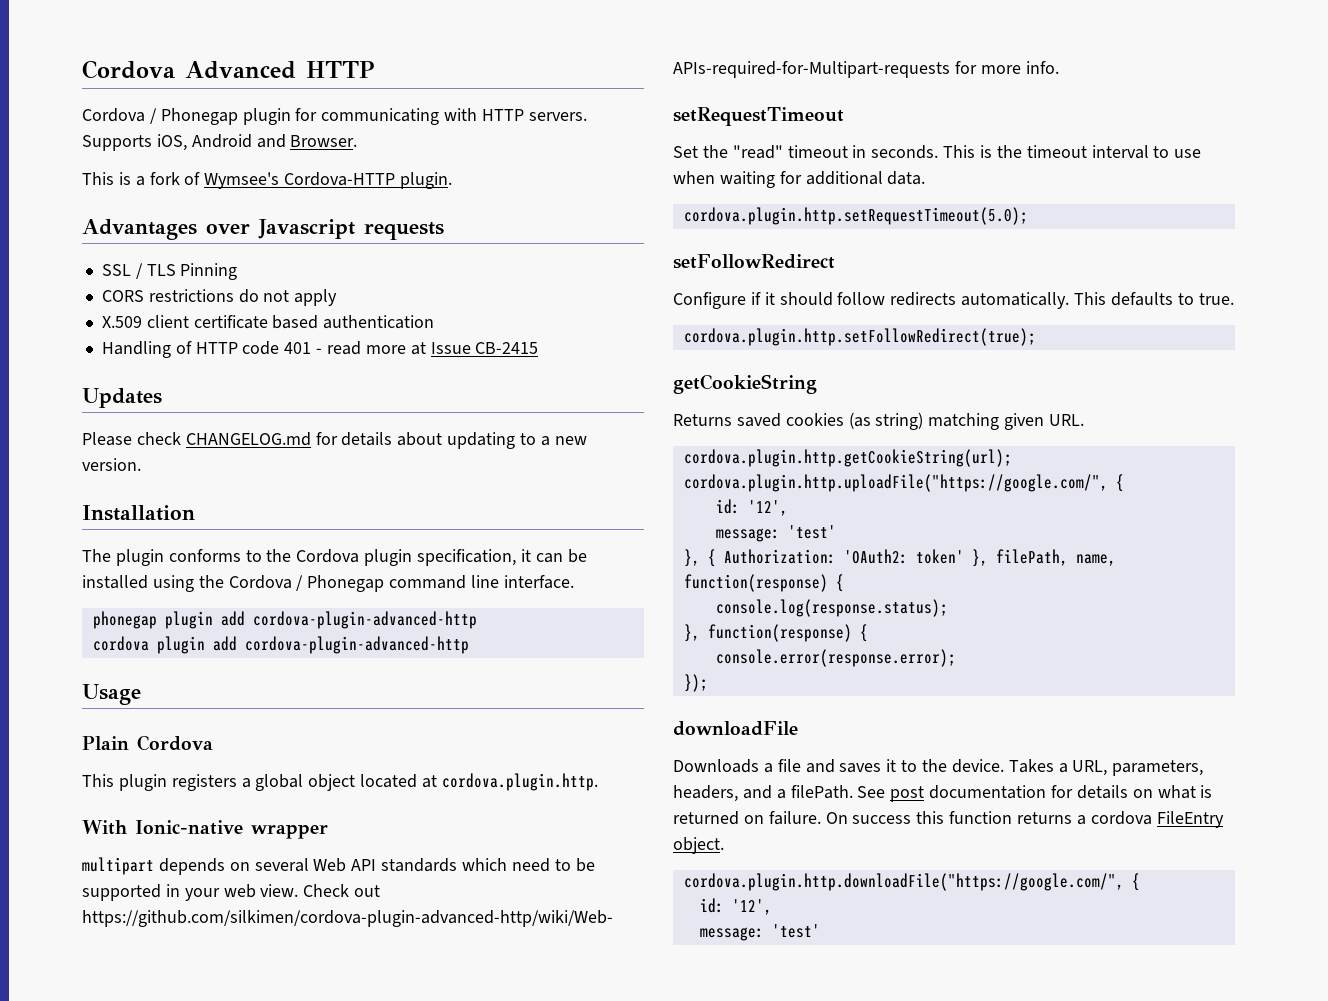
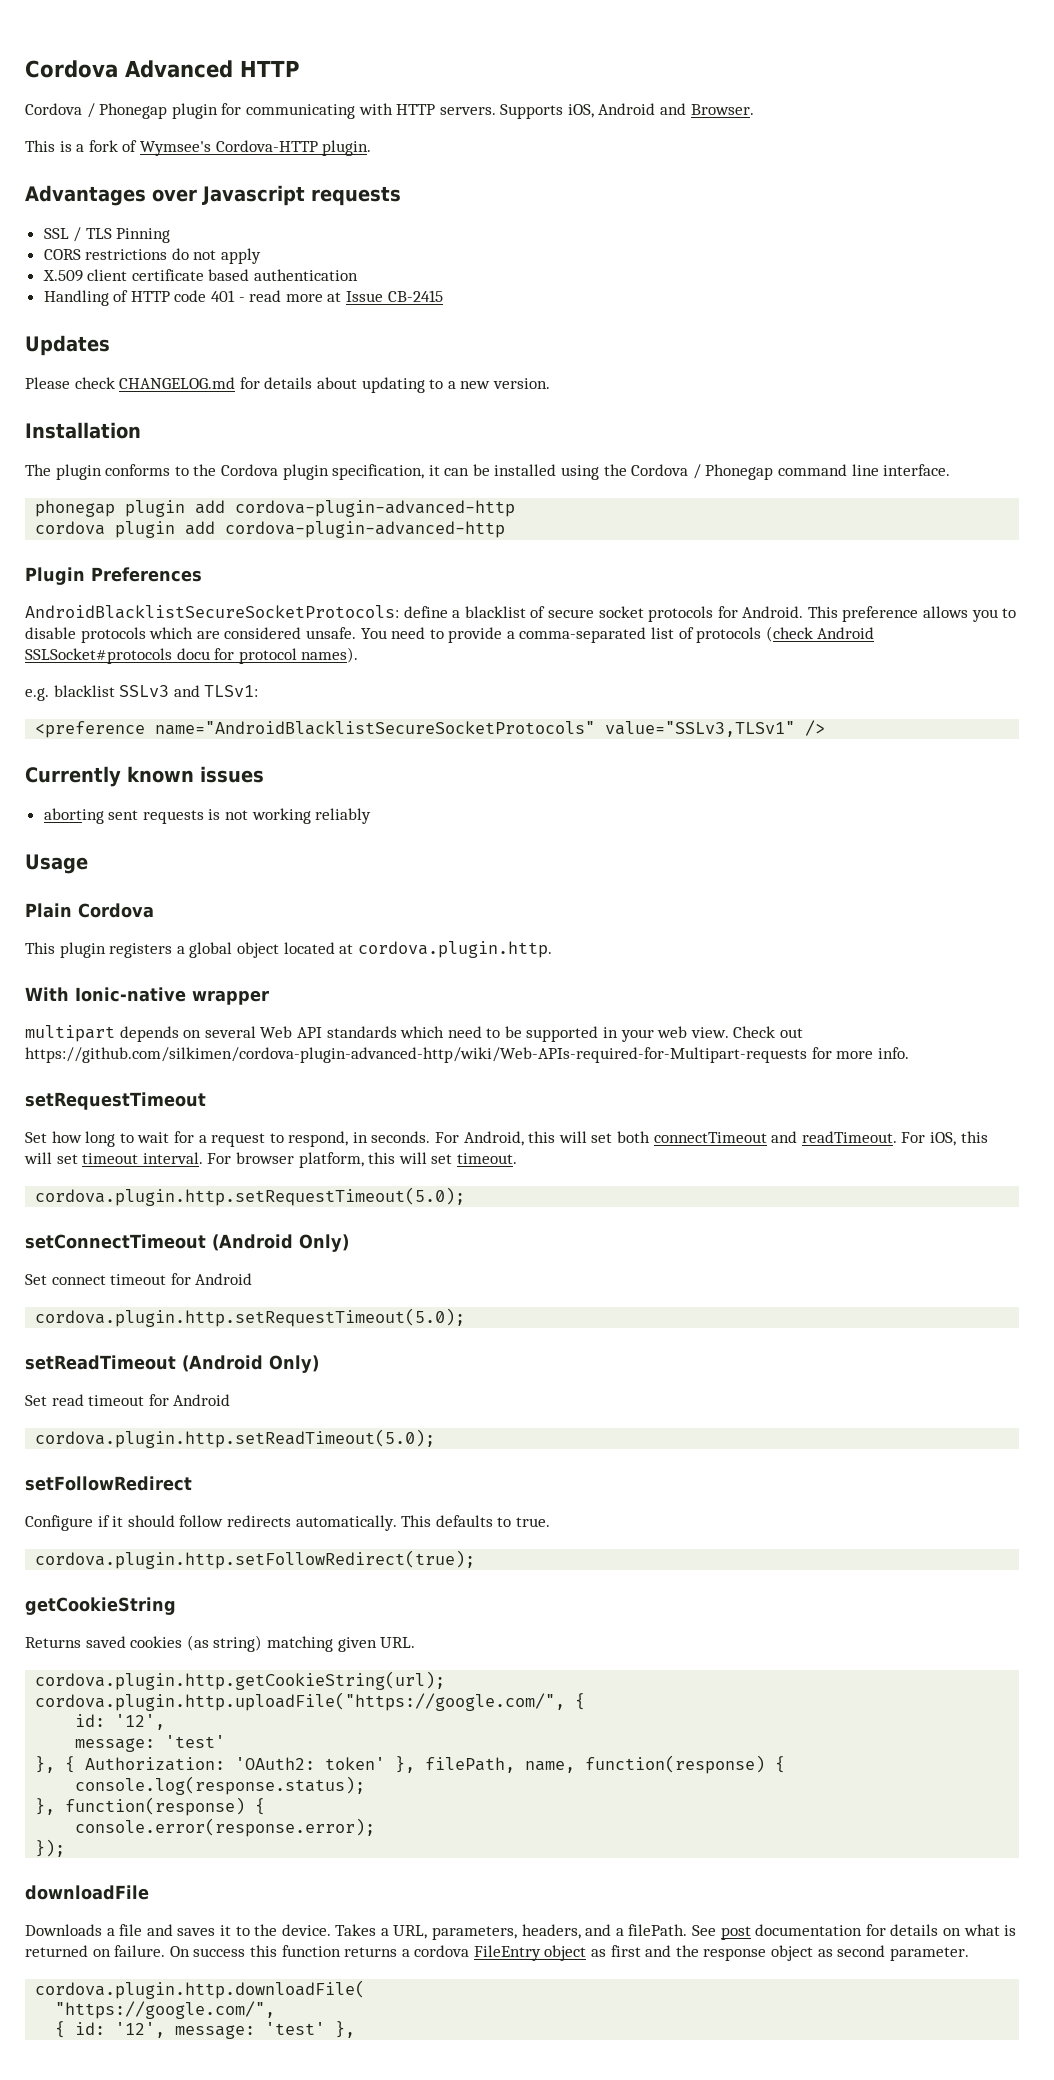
(469, 645) none -> [25,567,202,585] [25,605,1017,622] [25,626,875,643] [25,647,359,664] [25,685,259,701] [35,720,826,738] [25,766,264,787] [43,808,372,824] // Plugin Preferences // AndroidBlacklistSecureSocketProtocols: define a blacklist of secure socket protocols for Android. This preference allows you to disable protocols which are considered unsafe. You need to provide a comma-separated list of protocols (check Android SSLSocket#protocols docu for protocol names). // e.g. blacklist SSLv3 and TLSv1: // <preference name="AndroidBlacklistSecureSocketProtocols" value="SSLv3,TLSv1" /> // Currently known issues // aborting sent requests is not working reliably
[702,145,1202,159] [673,171,926,188] [683,207,1028,225] the "read" timeout in seconds. This is the timeout interval to use when waiting for additional data. // cordova.plugin.http.setRequestTimeout(5.0); -> [51,1131,988,1147] [24,1152,517,1168] [35,1187,466,1206] [25,1234,349,1252] [25,1273,253,1285] [35,1308,466,1327] [25,1355,319,1373] [25,1394,231,1406] [35,1429,436,1448] how long to wait for a request to respond, in seconds. For Android, this will set both connectTimeout and readTimeout. For iOS, this will set timeout interval. For browser platform, this will set timeout. // cordova.plugin.http.setRequestTimeout(5.0); // setConnectTimeout (Android Only) // Set connect timeout for Android // cordova.plugin.http.setRequestTimeout(5.0); // setReadTimeout (Android Only) // Set read timeout for Android // cordova.plugin.http.setReadTimeout(5.0);
[673,837,724,854] [683,873,1140,891] [699,898,772,915] [699,924,820,941] object. // cordova.plugin.http.downloadFile("https://google.com/", { // id: '12', // message: 'test' -> [544,1945,969,1961] [35,1980,366,1999] [55,2001,276,2019] [55,2021,356,2039] object as first and the response object as second parameter. // cordova.plugin.http.downloadFile( // "https://google.com/", // { id: '12', message: 'test' },

